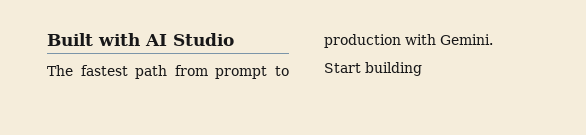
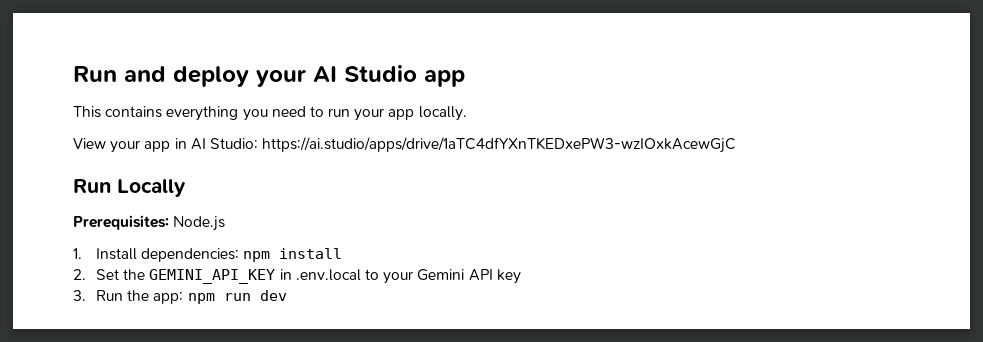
[47,33,234,46] [47,65,289,79] [324,34,493,48] [324,62,422,76] Built with AI Studio // The fastest path from prompt to production with Gemini. // Start building -> [73,65,465,87] [73,106,467,121] [73,137,737,153] [73,179,186,197] [73,215,226,231] [73,248,343,262] [73,269,521,284] [73,290,287,304] Run and deploy your AI Studio app // This contains everything you need to run your app locally. // View your app in AI Studio: https://ai.studio/apps/drive/1aTC4dfYXnTKEDxePW3-wzIOxkAcewGjC // Run Locally // Prerequisites: Node.js // 1. Install dependencies: npm install // 2. Set the GEMINI_API_KEY in .env.local to your Gemini API key // 3. Run the app: npm run dev

